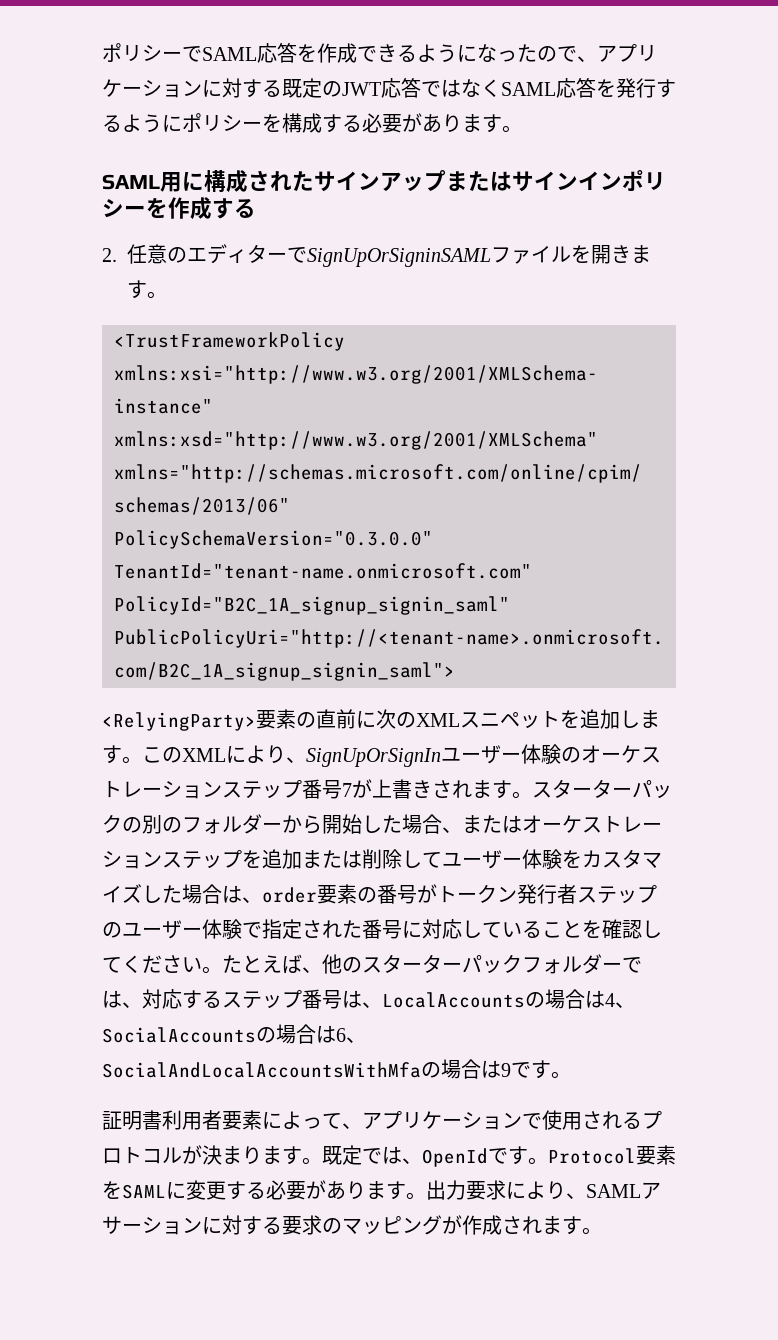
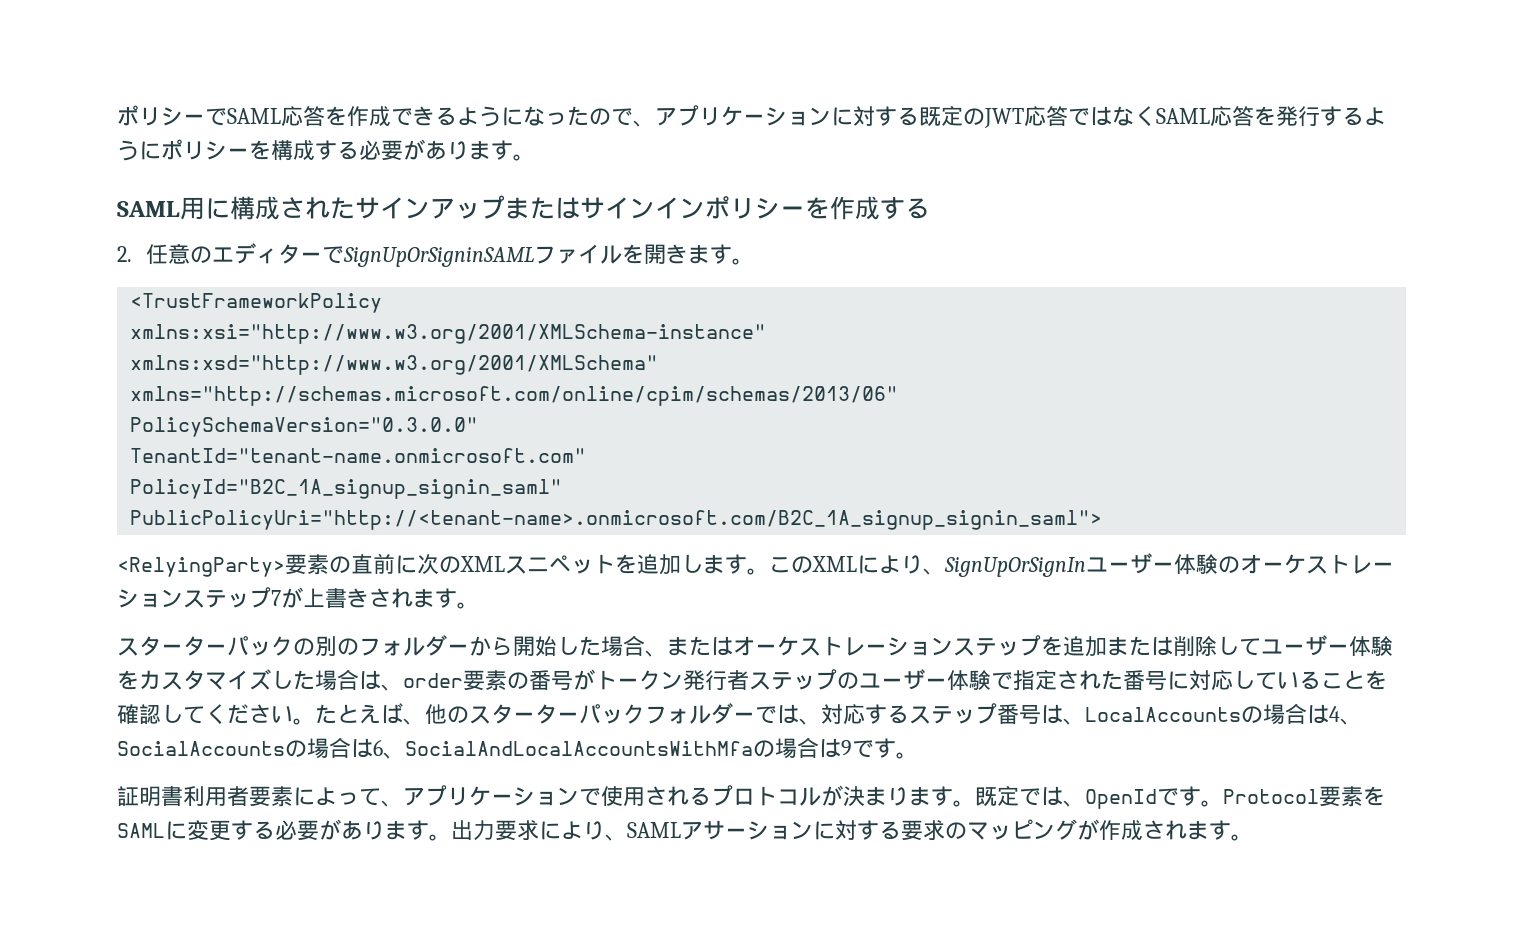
[302,779,342,799] 番号 -> (271, 597) none
(532, 795) none -> (479, 605) //

